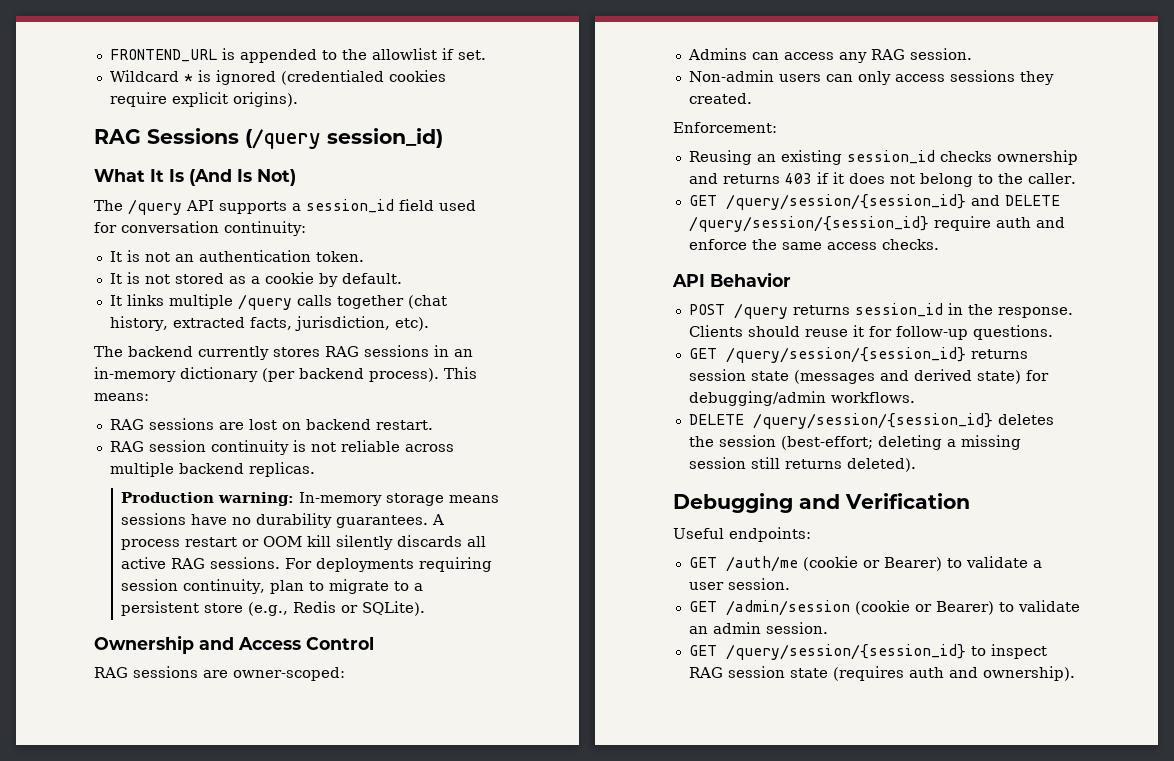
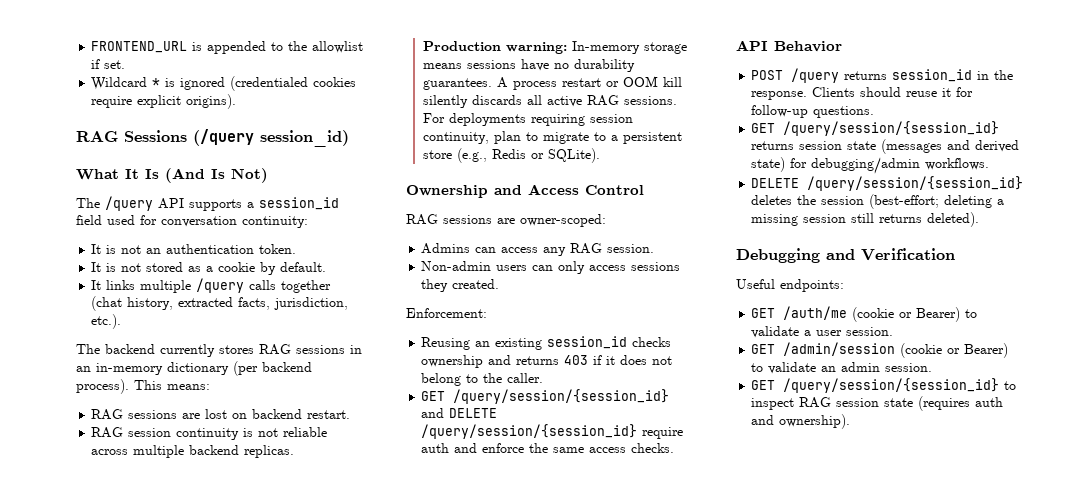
[394,317,429,331] etc). -> [91,314,122,329] etc.).

